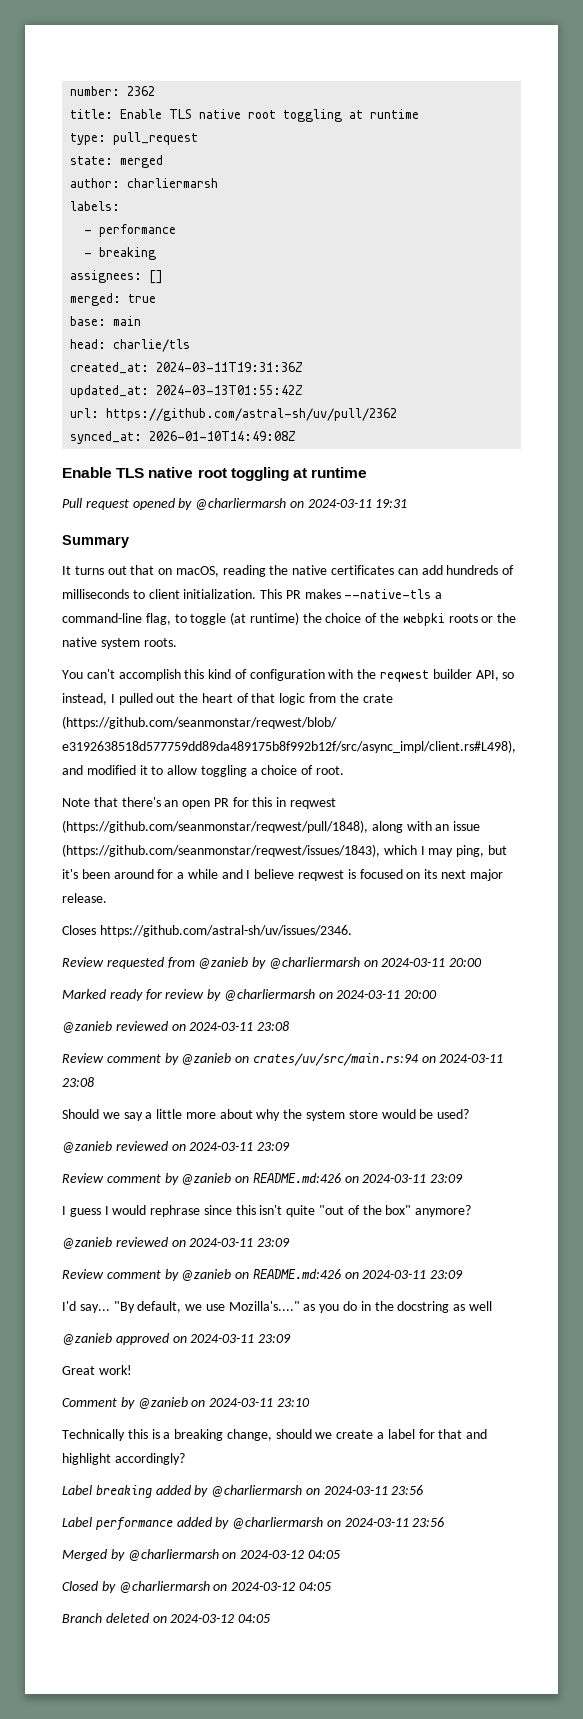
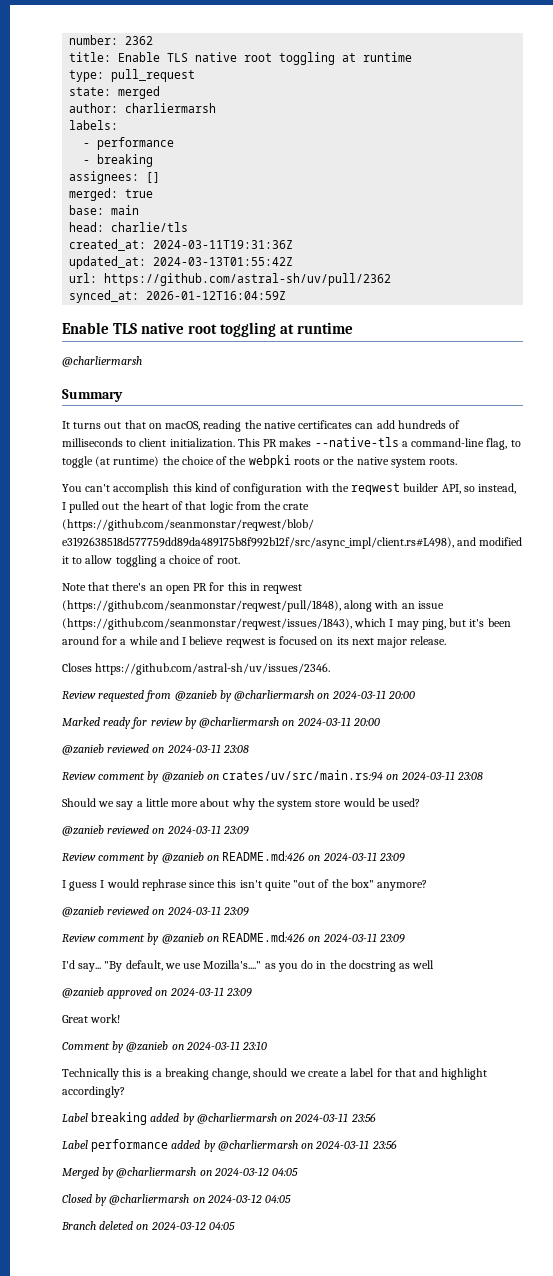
[149,431,297,441] [62,467,368,481] [62,498,408,510] 2026-01-10T14:49:08Z // Enable TLS native root toggling at runtime // Pull request opened by @charliermarsh on 2024-03-11 19:31 -> [146,291,287,300] [62,322,354,337] [62,356,142,367] 2026-01-12T16:04:59Z // Enable TLS native root toggling at runtime // @charliermarsh

